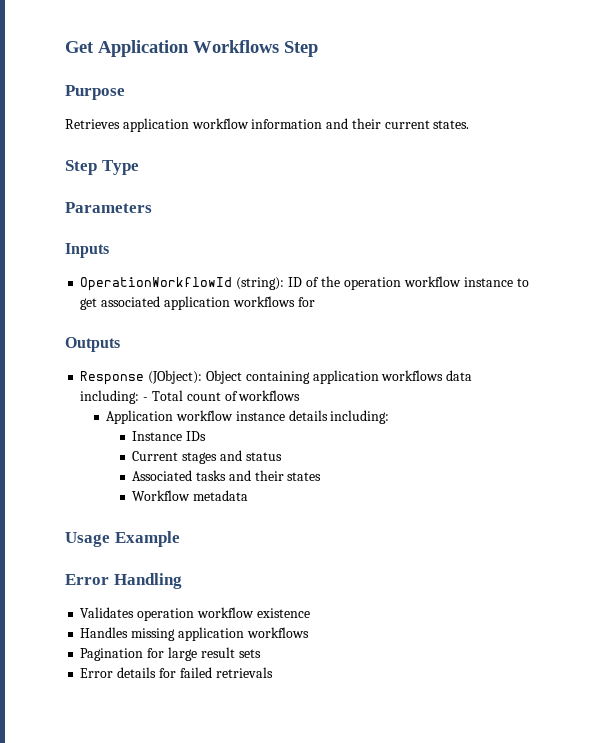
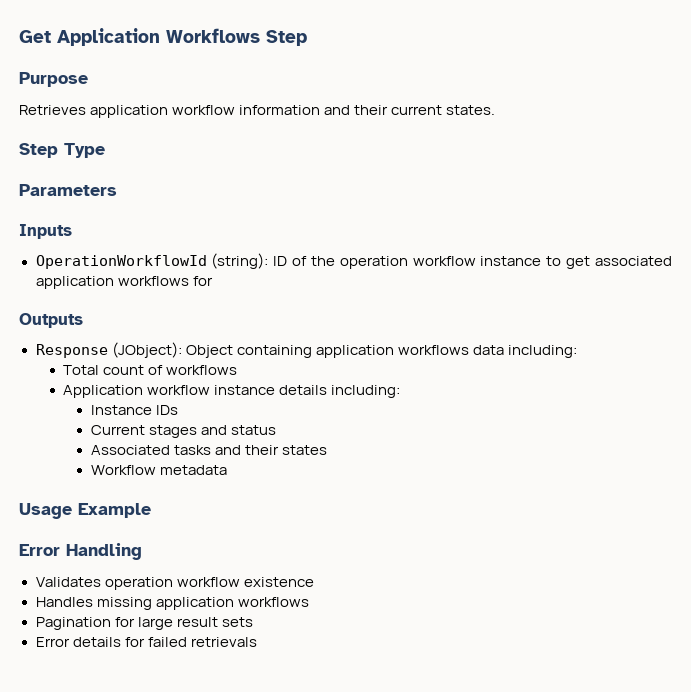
[143,397,149,401] - -> (577, 351) //

